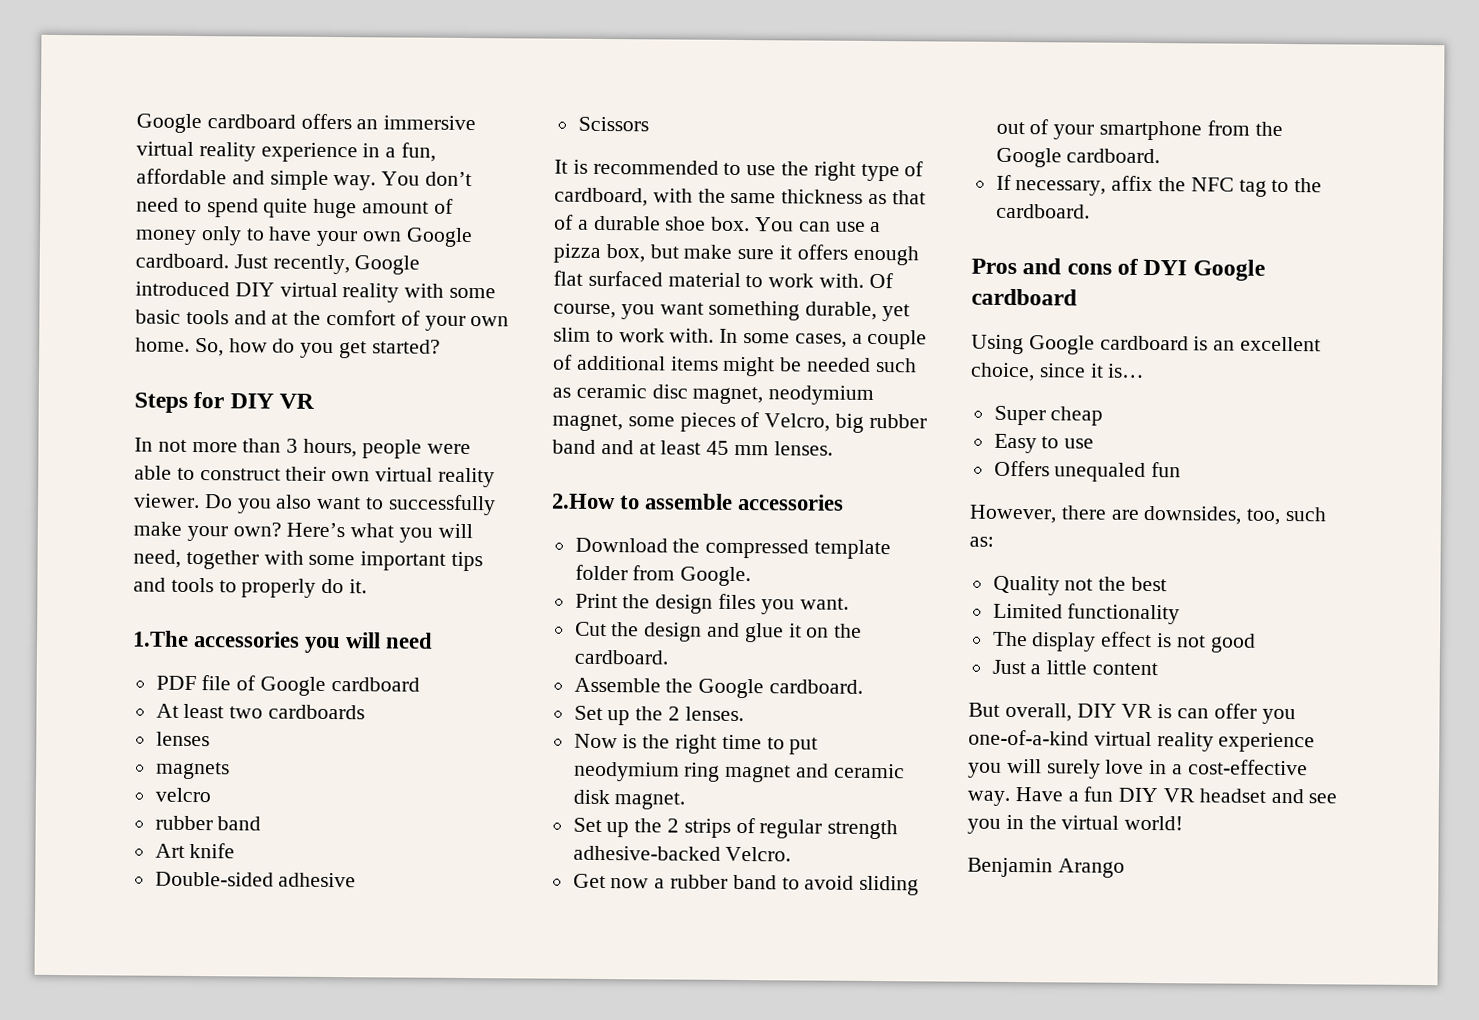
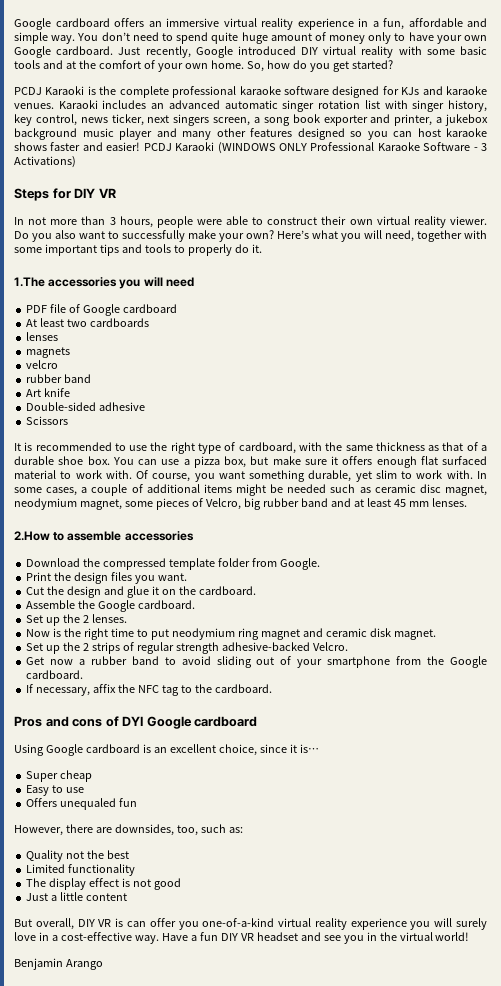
(441, 346) none -> [14,86,488,98] [14,100,488,112] [14,114,488,126] [14,128,487,140] [14,142,488,154] [14,156,76,168] // PCDJ Karaoki is the complete professional karaoke software designed for KJs and karaoke venues. Karaoki includes an advanced automatic singer rotation list with singer history, key control, news ticker, next singers screen, a song book exporter and printer, a jukebox background music player and many other features designed so you can host karaoke shows faster and easier! PCDJ Karaoki (WINDOWS ONLY Professional Karaoke Software - 3 Activations)

